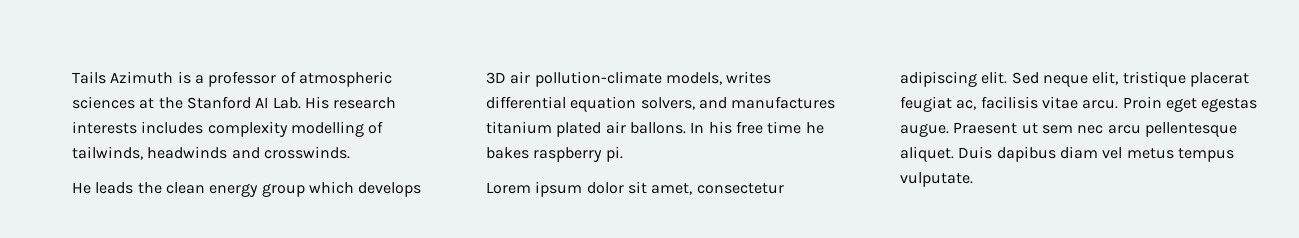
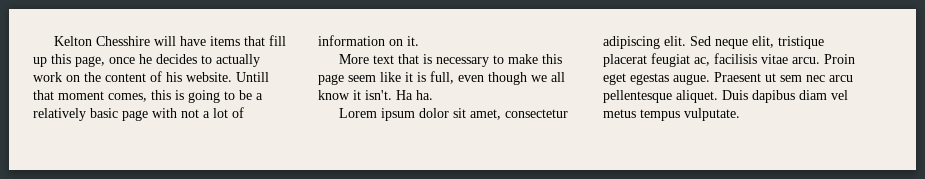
[72,71,392,87] [72,96,397,109] [72,121,384,137] [72,146,350,160] [72,181,422,197] [486,71,772,87] [486,96,836,112] [486,121,824,137] [486,146,623,162] Tails Azimuth is a professor of atmospheric sciences at the Stanford AI Lab. His research interests includes complexity modelling of tailwinds, headwinds and crosswinds. // He leads the clean energy group which develops 3D air pollution-climate models, writes differential equation solvers, and manufactures titanium plated air ballons. In his free time he bakes raspberry pi. -> [54,35,287,46] [33,54,260,67] [33,71,269,82] [33,90,263,103] [33,107,244,121] [318,35,419,46] [339,54,563,67] [318,71,565,85] [318,90,433,100] Kelton Chesshire will have items that fill up this page, once he decides to actually work on the content of his website. Untill that moment comes, this is going to be a relatively basic page with not a lot of information on it. // More text that is necessary to make this page seem like it is full, even though we all know it isn't. Ha ha.

